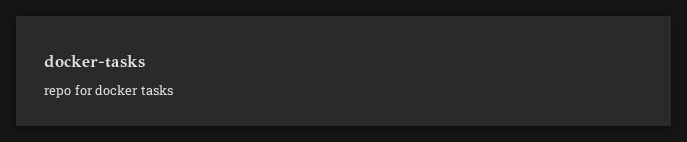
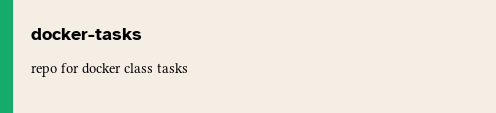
(139, 90) none -> [124,63,153,73] class

